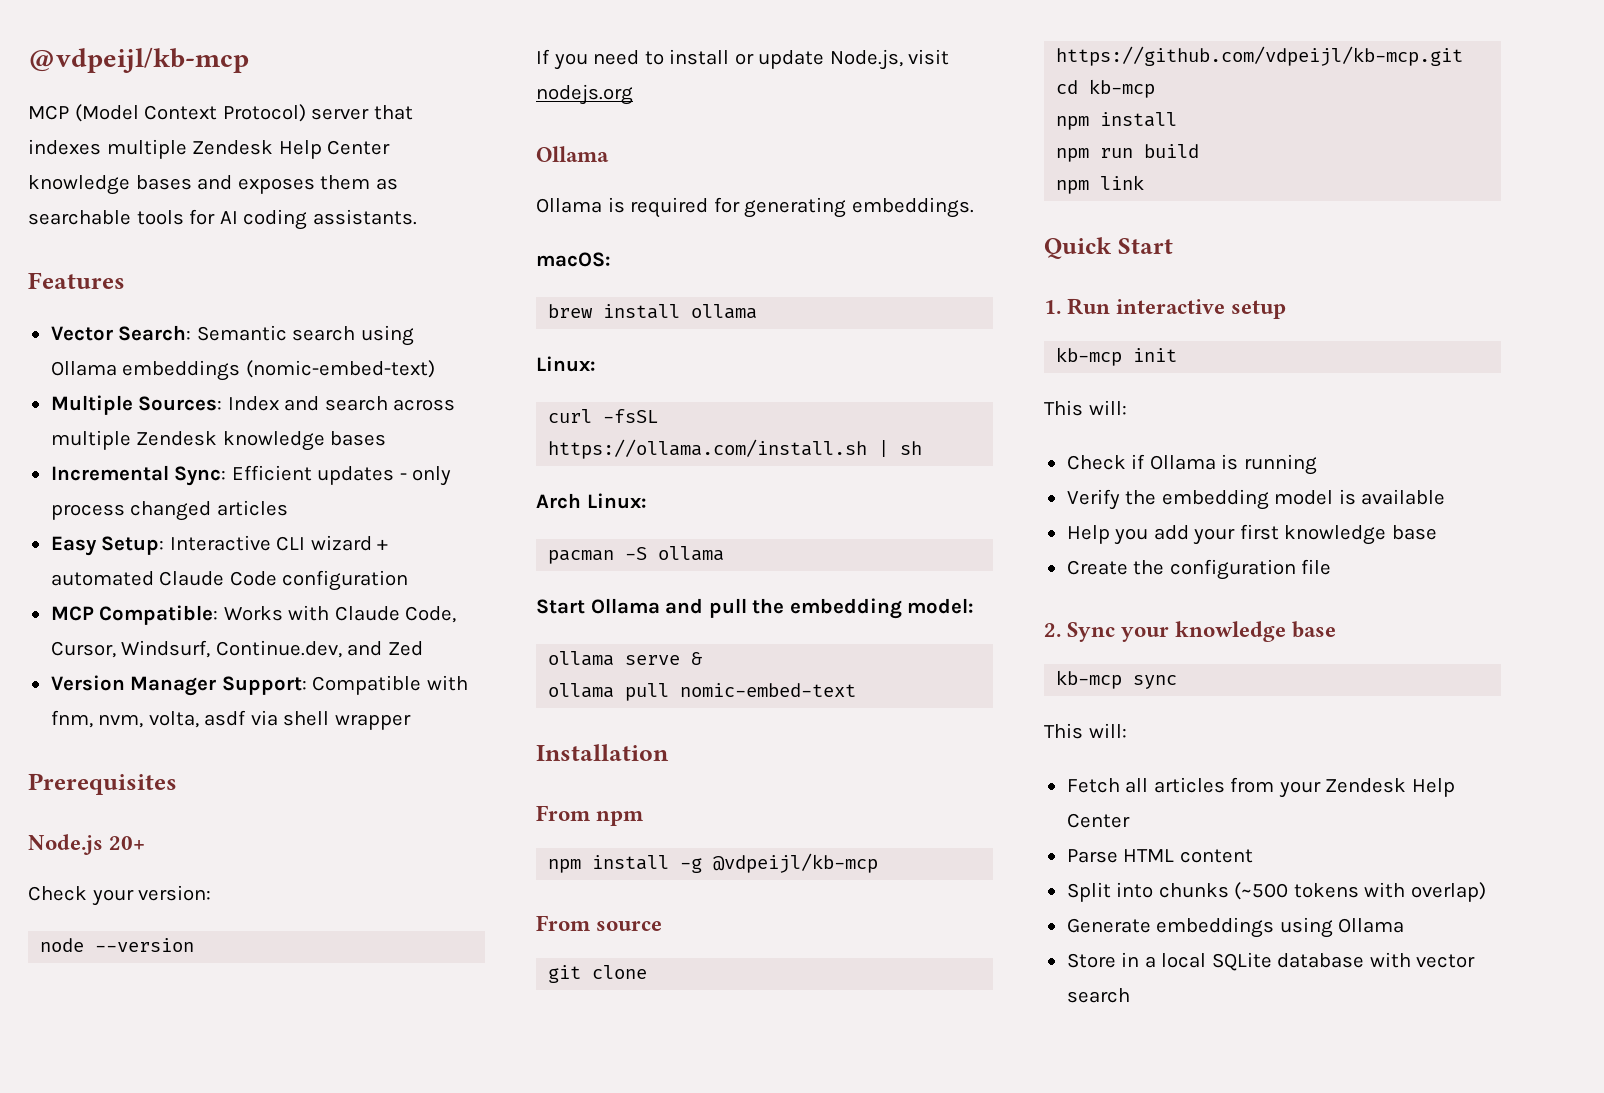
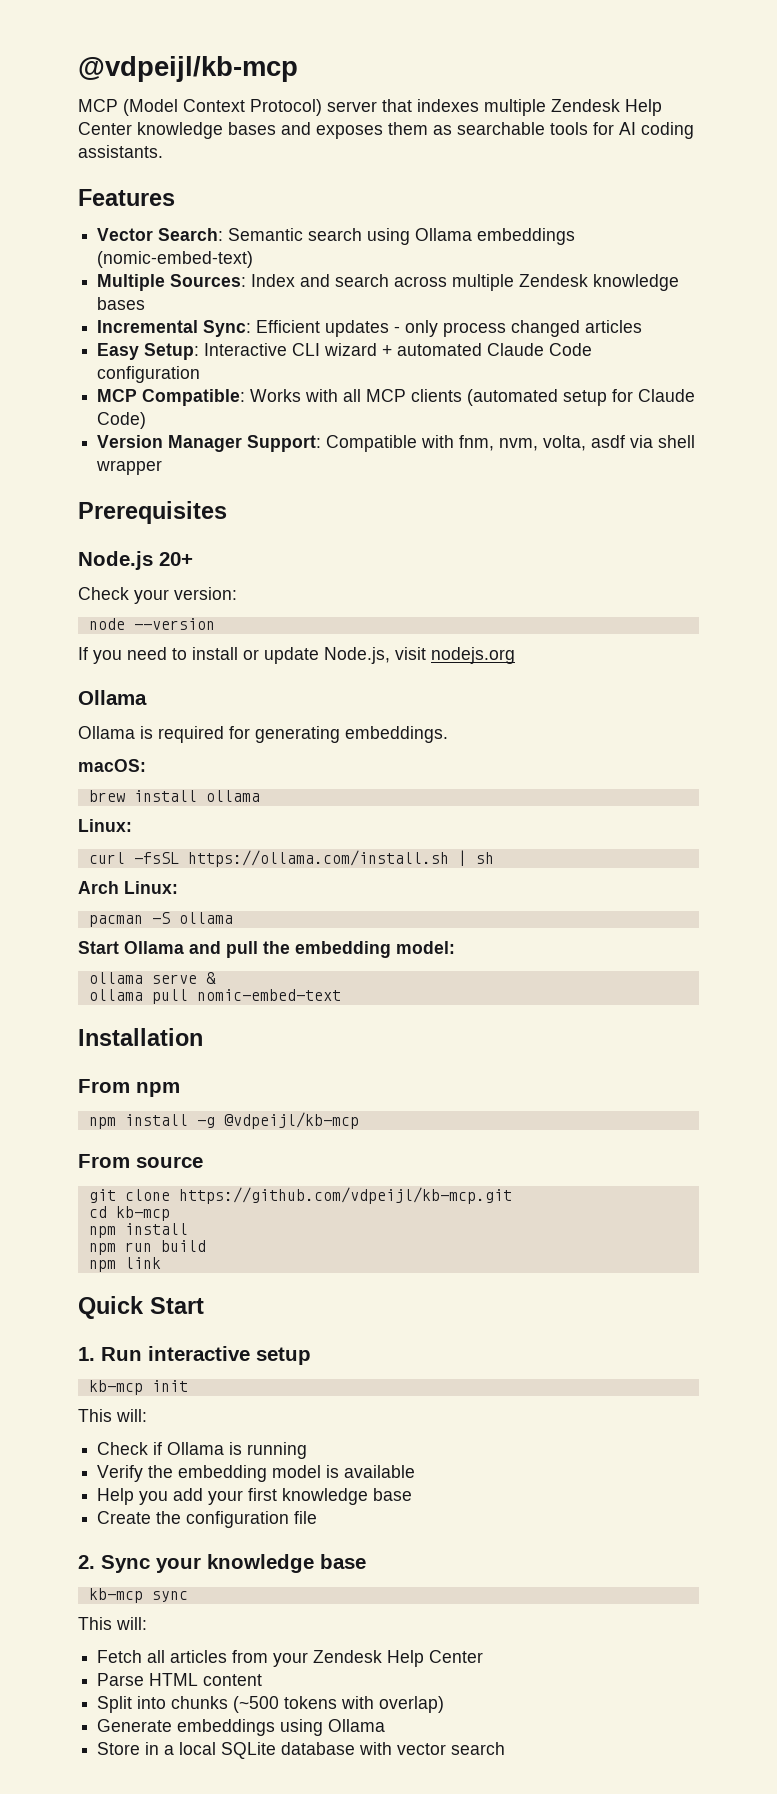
[334,606,457,623] [50,640,423,658] Claude Code, Cursor, Windsurf, Continue.dev, and Zed -> [343,389,696,406] [97,412,147,429] all MCP clients (automated setup for Claude Code)

